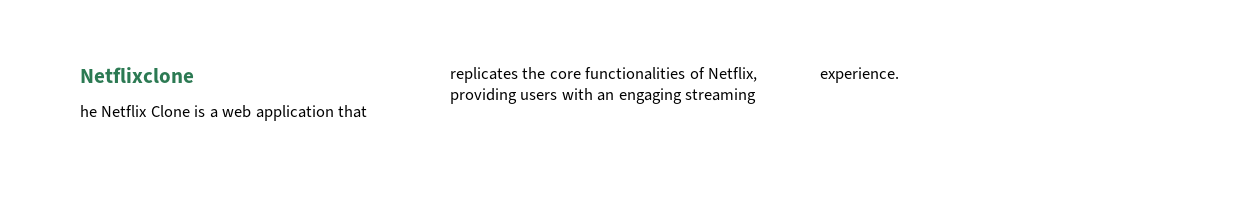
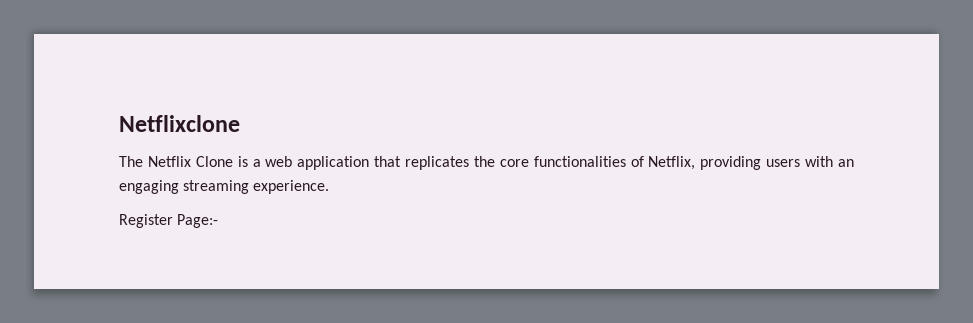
[80,105,97,117] he -> [119,156,143,167] The
(899, 75) none -> [119,214,219,228] // Register Page:-

